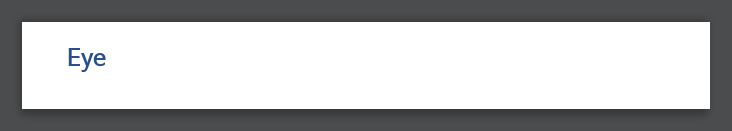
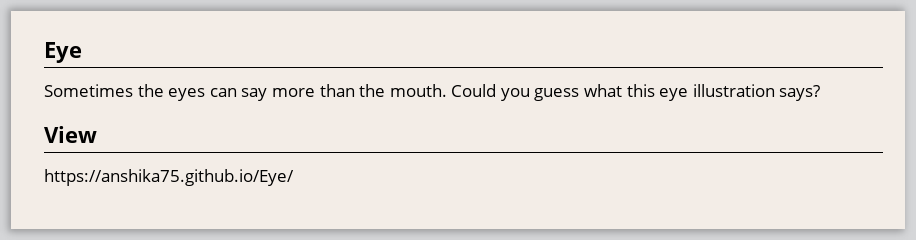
(106, 60) none -> [44,84,821,101] [44,126,97,143] [44,169,294,186] // Sometimes the eyes can say more than the mouth. Could you guess what this eye illustration says? // View // https://anshika75.github.io/Eye/

